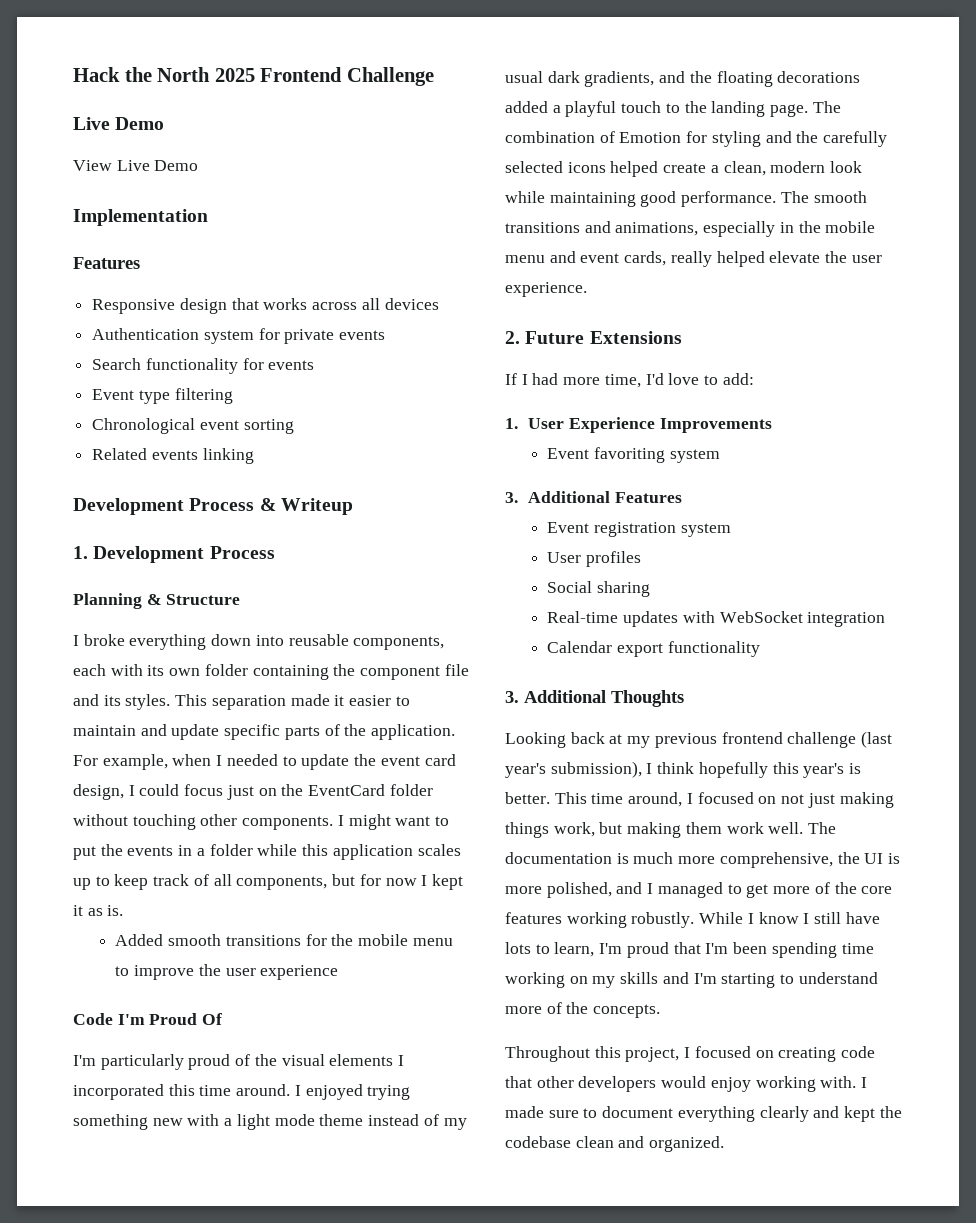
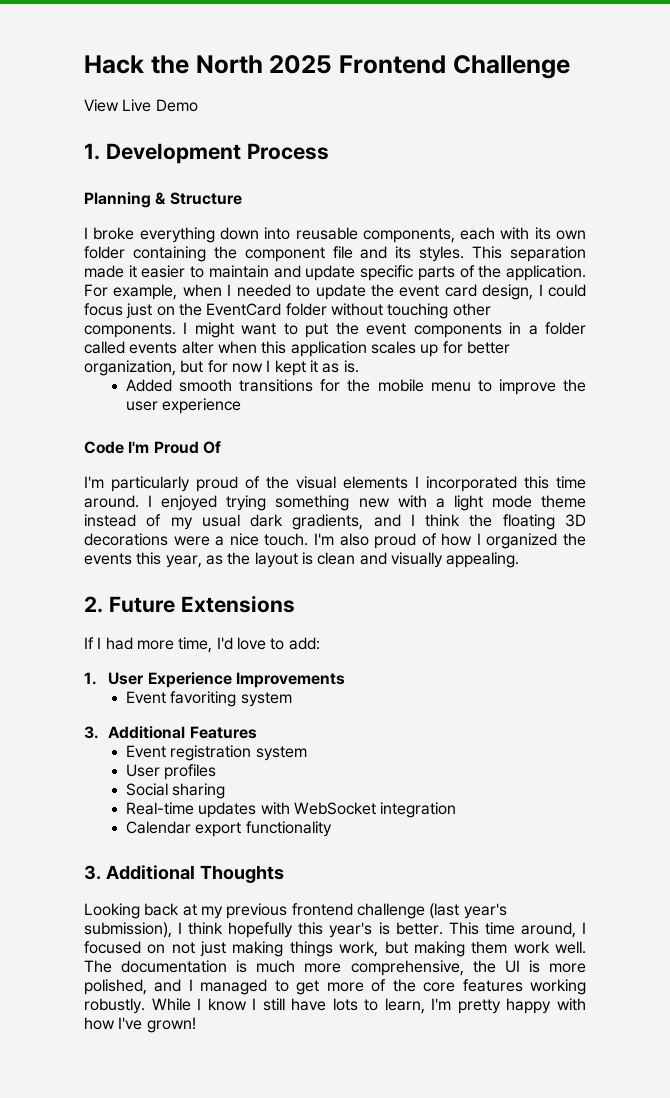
[73,117,165,130] // Live Demo -> (570, 67) none
[73,209,208,226] [73,257,140,269] [92,298,439,314] [92,328,386,344] [92,358,315,374] [92,388,233,404] [92,418,294,434] [92,448,254,464] [73,498,353,515] // Implementation // Features // Responsive design that works across all devices // Authentication system for private events // Search functionality for events // Event type filtering // Chronological event sorting // Related events linking // Development Process & Writeup -> (198, 105) none
[127,846,174,856] events -> [366,323,502,338] event components
[257,844,461,860] [73,874,328,890] while this application scales up to keep track of all components, -> [84,341,510,357] [84,360,176,376] called events alter when this application scales up for better organization,
[689,71,861,87] [505,101,841,117] [505,131,888,147] [505,161,863,177] [505,191,867,207] [505,221,876,237] [505,251,882,267] [505,282,587,297] the floating decorations added a playful touch to the landing page. The combination of Emotion for styling and the carefully selected icons helped create a clean, modern look while maintaining good performance. The smooth transitions and animations, especially in the mobile menu and event cards, really helped elevate the user experience. -> [410,514,586,530] [84,533,586,549] [84,552,520,568] I think the floating 3D decorations were a nice touch. I'm also proud of how I organized the events this year, as the layout is clean and visually appealing.
[626,942,874,958] [505,972,878,988] [505,1002,661,1018] [505,1046,876,1062] [505,1076,868,1092] [505,1106,902,1122] [505,1136,725,1152] proud that I'm been spending time working on my skills and I'm starting to understand more of the concepts. // Throughout this project, I focused on creating code that other developers would enjoy working with. I made sure to document everything clearly and kept the codebase clean and organized. -> [457,998,586,1014] [84,1017,196,1033] pretty happy with how I've grown!

